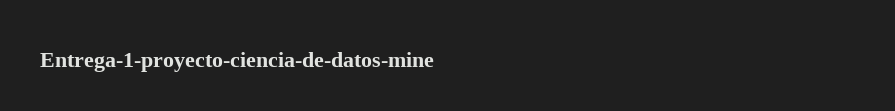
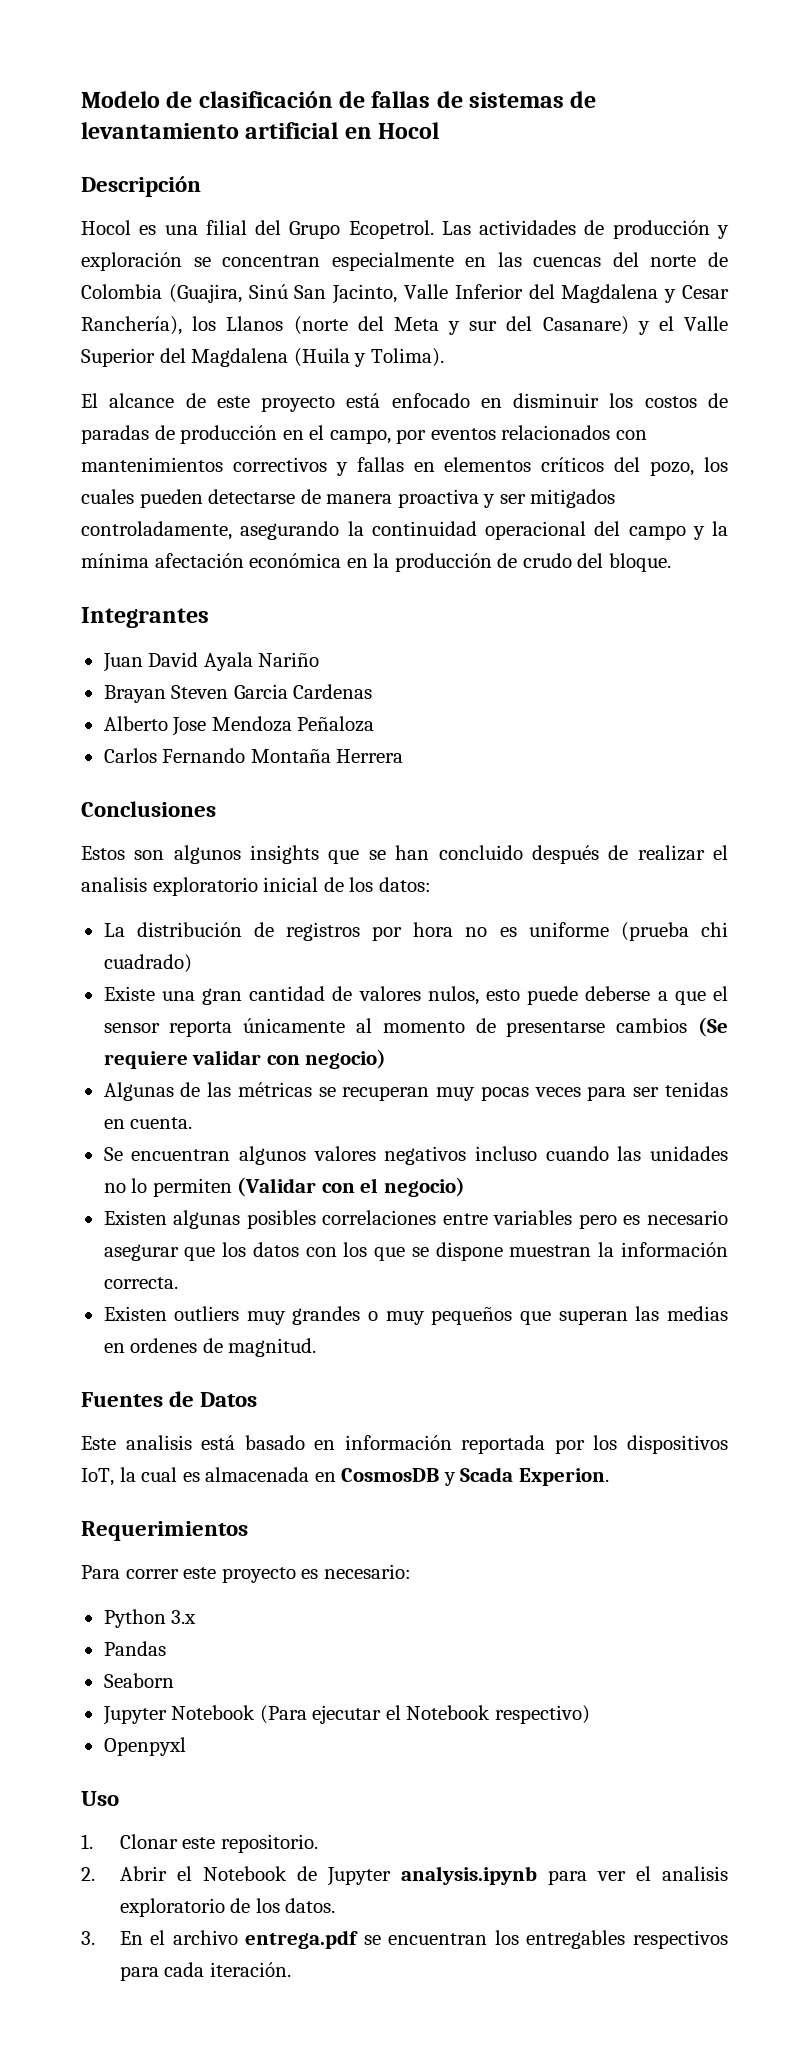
[40,52,434,72] Entrega-1-proyecto-ciencia-de-datos-mine -> [81,91,597,108] [81,122,440,139] [81,176,201,197] [81,220,729,239] [81,252,728,271] [81,284,729,304] [81,316,729,335] [81,348,444,367] [81,393,728,412] [81,425,647,444] [81,457,729,476] [81,489,616,508] [81,521,728,540] [81,553,671,572] [81,607,209,628] [102,652,320,672] [103,684,373,703] [103,716,375,736] [103,748,404,763] [81,801,216,817] [81,845,729,864] [81,877,431,896] [103,922,728,941] [103,954,192,973] [103,986,728,1005] [103,1017,729,1037] [103,1049,387,1069] [103,1082,728,1101] [103,1117,193,1129] [103,1146,728,1165] [103,1177,465,1197] [103,1210,728,1229] [103,1242,728,1261] [103,1277,178,1289] [103,1306,728,1325] [103,1338,317,1357] [81,1391,258,1407] [81,1435,728,1454] [81,1467,609,1486] [81,1521,248,1541] [81,1564,411,1583] [103,1609,197,1628] [103,1641,166,1656] [103,1673,174,1688] [102,1705,590,1725] [103,1737,186,1756] [81,1791,119,1806] [81,1834,318,1853] [81,1866,729,1886] [119,1898,336,1917] [81,1930,729,1949] [119,1962,291,1981] Modelo de clasificación de fallas de sistemas de levantamiento artificial en Hocol // Descripción // Hocol es una filial del Grupo Ecopetrol. Las actividades de producción y exploración se concentran especialmente en las cuencas del norte de Colombia (Guajira, Sinú San Jacinto, Valle Inferior del Magdalena y Cesar Ranchería), los Llanos (norte del Meta y sur del Casanare) y el Valle Superior del Magdalena (Huila y Tolima). // El alcance de este proyecto está enfocado en disminuir los costos de paradas de producción en el campo, por eventos relacionados con mantenimientos correctivos y fallas en elementos críticos del pozo, los cuales pueden detectarse de manera proactiva y ser mitigados controladamente, asegurando la continuidad operacional del campo y la mínima afectación económica en la producción de crudo del bloque. // Integrantes // Juan David Ayala Nariño // Brayan Steven Garcia Cardenas // Alberto Jose Mendoza Peñaloza // Carlos Fernando Montaña Herrera // Conclusiones // Estos son algunos insights que se han concluido después de realizar el analisis exploratorio inicial de los datos: // La distribución de registros por hora no es uniforme (prueba chi cuadrado) // Existe una gran cantidad de valores nulos, esto puede deberse a que el sensor reporta únicamente al momento de presentarse cambios (Se requiere validar con negocio) // Algunas de las métricas se recuperan muy pocas veces para ser tenidas en cuenta. // Se encuentran algunos valores negativos incluso cuando las unidades no lo permiten (Validar con el negocio) // Existen algunas posibles correlaciones entre variables pero es necesario asegurar que los datos con los que se dispone muestran la información correcta. // Existen outliers muy grandes o muy pequeños que superan las medias en ordenes de magnitud. // Fuentes de Datos // Este analisis está basado en información reportada por los dispositivos IoT, la cual es almacenada en CosmosDB y Scada Experion. // Requerimientos // Para correr este proyecto es necesario: // Python 3.x // Pandas // Seaborn // Jupyter Notebook (Para ejecutar el Notebook respectivo) // Openpyxl // Uso // 1. Clonar este repositorio. // 2. Abrir el Notebook de Jupyter analysis.ipynb para ver el analisis exploratorio de los datos. // 3. En el archivo entrega.pdf se encuentran los entregables respectivos para cada iteración.

